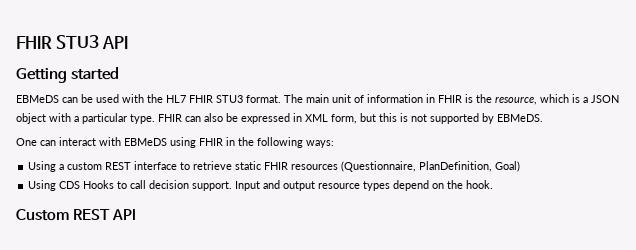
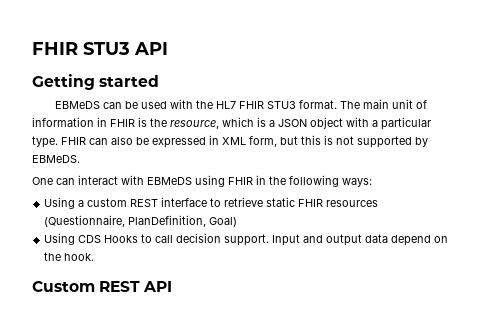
[318,181,391,191] resource types -> [365,234,389,243] data

